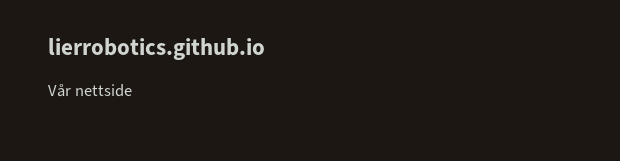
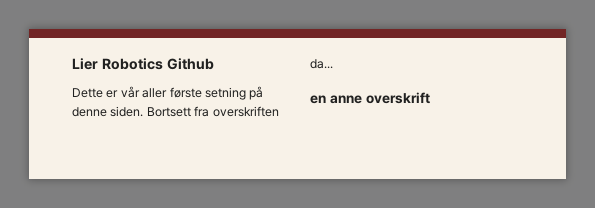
[48,38,265,60] [48,84,133,97] lierrobotics.github.io // Vår nettside -> [72,58,214,70] [72,86,264,100] [72,106,279,117] [310,59,333,69] [310,92,430,104] Lier Robotics Github // Dette er vår aller første setning på denne siden. Bortsett fra overskriften da... // en anne overskrift

